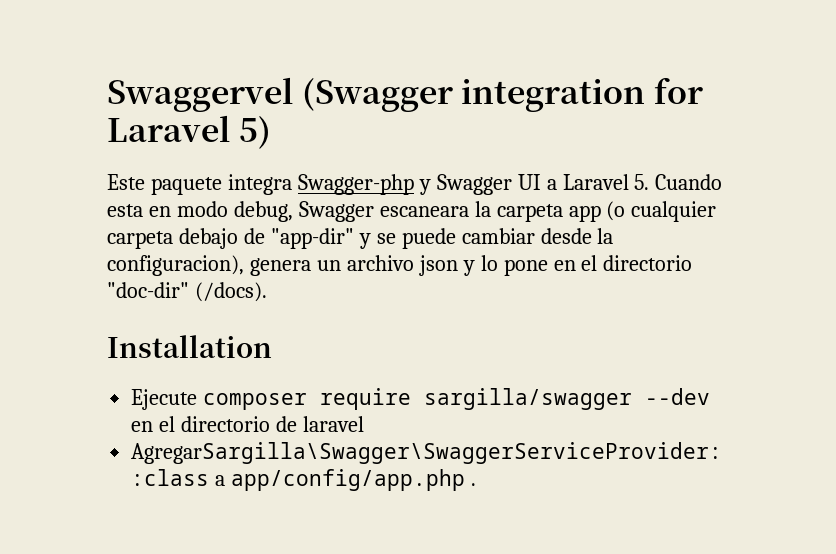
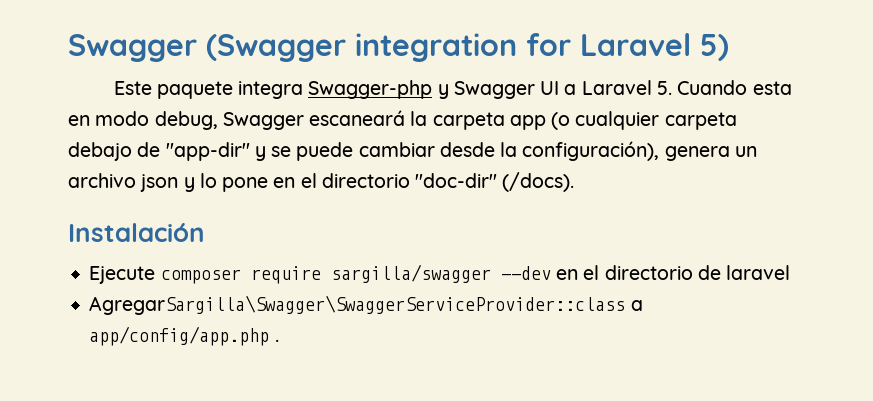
[107,77,293,112] Swaggervel -> [68,34,197,62] Swagger
[379,206,469,217] escaneara -> [309,110,406,126] escaneará
[107,255,244,276] configuracion), -> [522,141,660,161] configuración),
[107,335,272,358] Installation -> [68,223,205,242] Instalación

